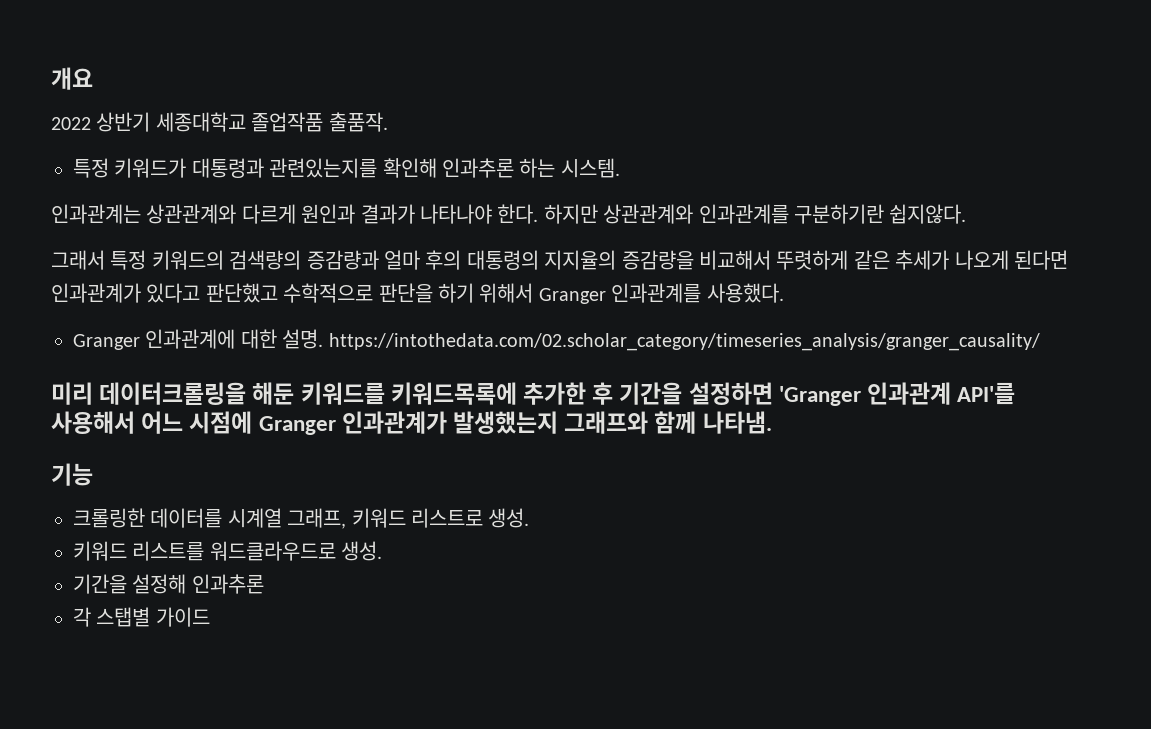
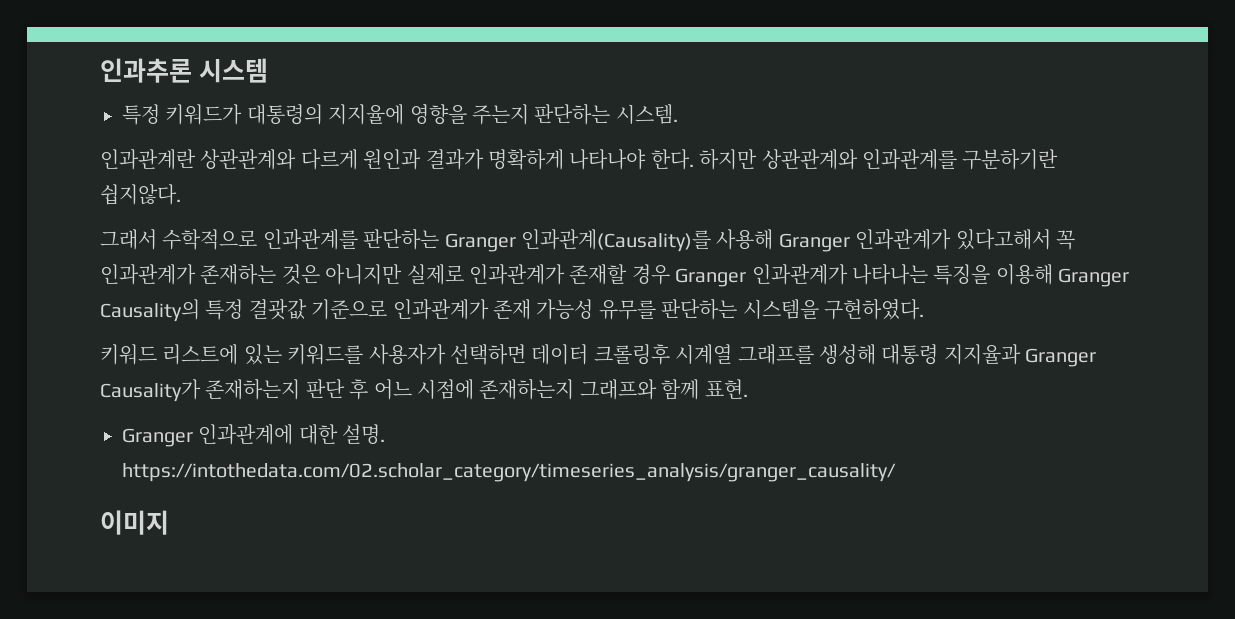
[51,67,93,90] [51,112,388,132] [73,158,556,178] 개요 // 2022 상반기 세종대학교 졸업작품 출품작. // 특정 키워드가 대통령과 관련있는지를 확인해 인과추론 하는 -> [100,58,268,83] [122,104,611,125] 인과추론 시스템 // 특정 키워드가 대통령의 지지율에 영향을 주는지 판단하는
[51,204,141,224] 인과관계는 -> [100,149,196,170] 인과관계란
(415, 214) none -> [487,149,564,170] 명확하게
[110,250,1068,270] [51,283,784,304] 특정 키워드의 검색량의 증감량과 얼마 후의 대통령의 지지율의 증감량을 비교해서 뚜렷하게 같은 추세가 나오게 된다면 인과관계가 있다고 판단했고 수학적으로 판단을 하기 위해서 Granger 인과관계를 사용했다. -> [162,229,1075,252] [100,264,1130,287] [100,299,924,322] [100,344,1097,367] [100,379,748,402] 수학적으로 인과관계를 판단하는 Granger 인과관계(Causality)를 사용해 Granger 인과관계가 있다고해서 꼭 인과관계가 존재하는 것은 아니지만 실제로 인과관계가 존재할 경우 Granger 인과관계가 나타나는 특징을 이용해 Granger Causality의 특정 결괏값 기준으로 인과관계가 존재 가능성 유무를 판단하는 시스템을 구현하였다. // 키워드 리스트에 있는 키워드를 사용자가 선택하면 데이터 크롤링후 시계열 그래프를 생성해 대통령 지지율과 Granger Causality가 존재하는지 판단 후 어느 시점에 존재하는지 그래프와 함께 표현.
[51,382,1016,406] [51,411,772,435] [51,463,93,486] [73,508,530,529] [73,541,383,561] [73,574,264,594] [73,607,210,627] 미리 데이터크롤링을 해둔 키워드를 키워드목록에 추가한 후 기간을 설정하면 'Granger 인과관계 API'를 사용해서 어느 시점에 Granger 인과관계가 발생했는지 그래프와 함께 나타냄. // 기능 // 크롤링한 데이터를 시계열 그래프, 키워드 리스트로 생성. // 키워드 리스트를 워드클라우드로 생성. // 기간을 설정해 인과추론 // 각 스탭별 가이드 -> [100,510,169,535] 이미지

